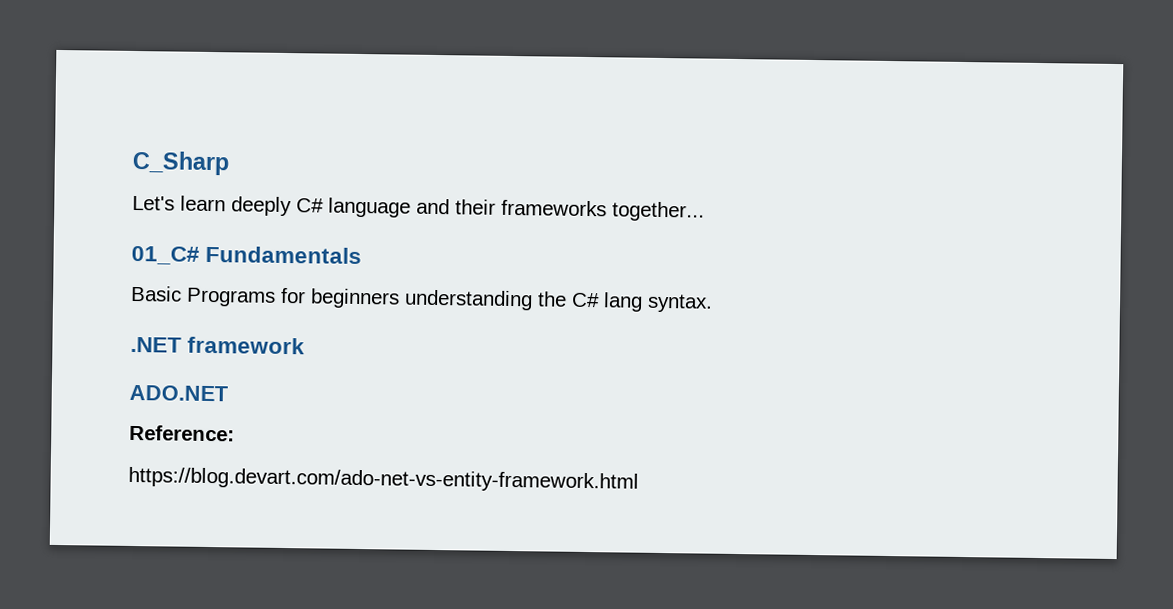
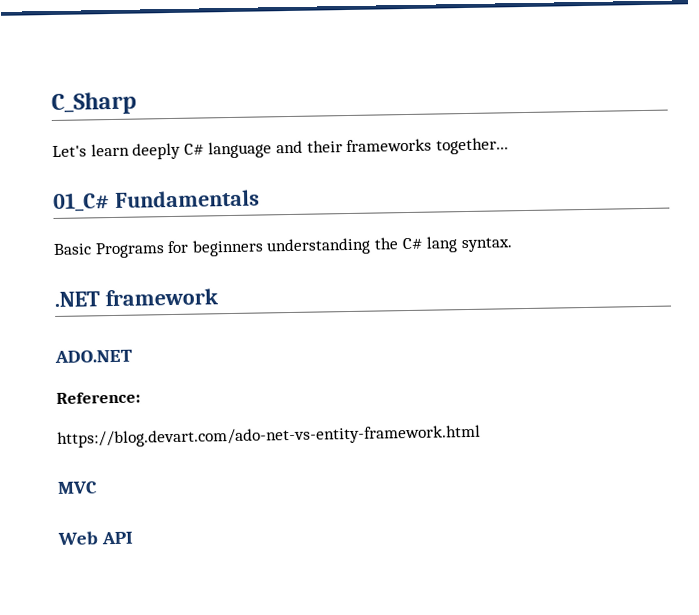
(639, 479) none -> [57,481,98,494] [57,531,134,545] // MVC // Web API

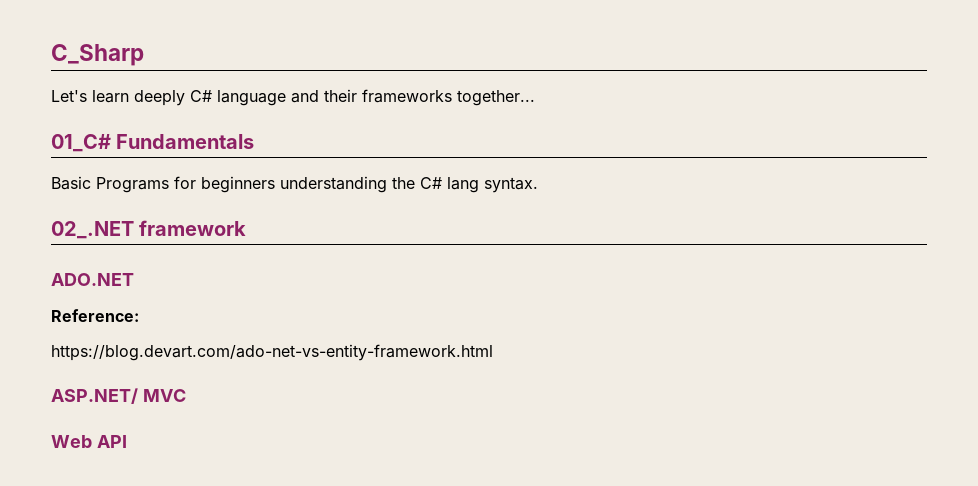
[54,291,100,307] .NET -> [51,221,134,239] 02_.NET
(481, 436) none -> [51,388,138,404] ASP.NET/

